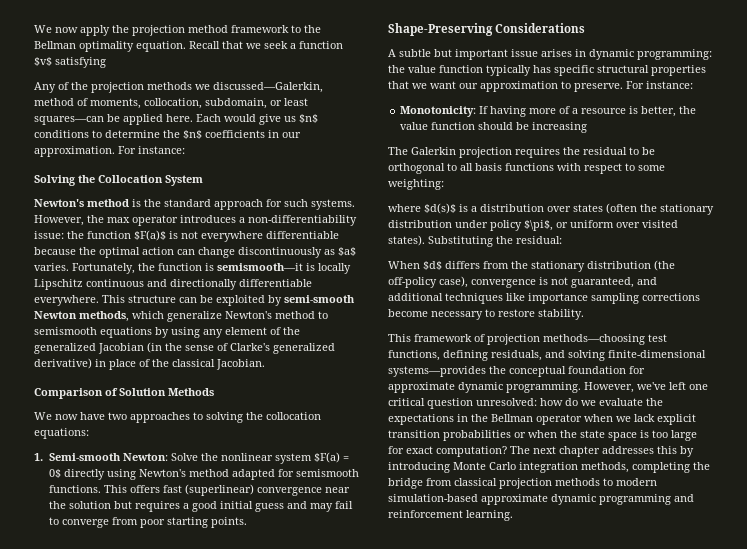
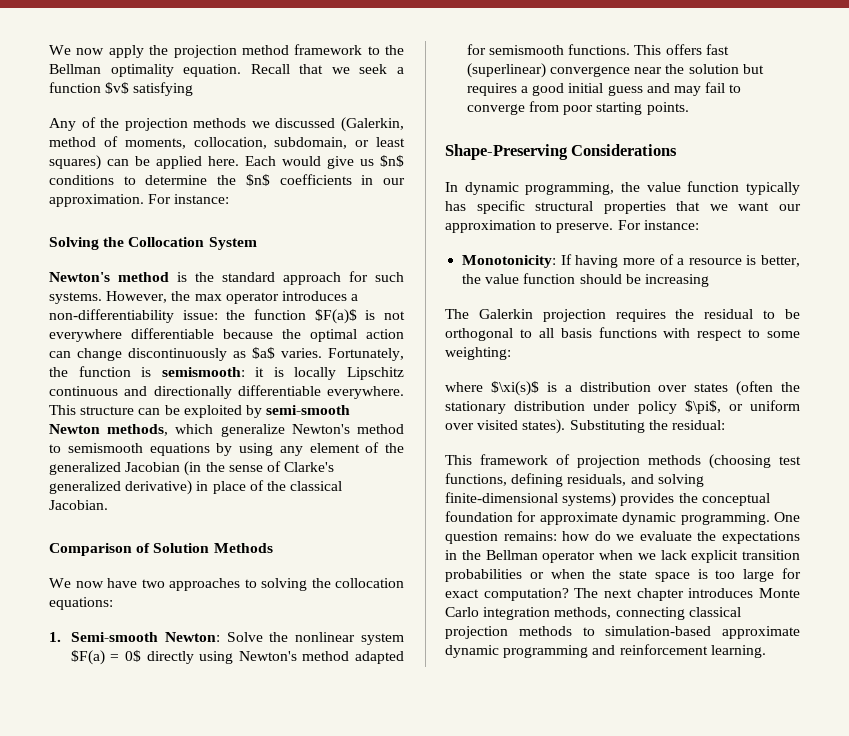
[213,82,323,93] discussed—Galerkin, -> [275,117,404,132] discussed (Galerkin,
[34,116,104,125] squares—can -> [49,155,129,170] squares) can
[217,263,303,271] semismooth—it -> [161,367,265,377] semismooth: it
[388,49,712,60] A subtle but important issue arises in dynamic programming: -> [445,182,615,195] In dynamic programming,
[424,203,456,214] $d(s)$ -> [490,381,539,396] $\xi(s)$
[388,260,675,272] [388,276,657,288] [388,293,700,304] [388,309,584,320] // When $d$ differs from the stationary distribution (the off-policy case), convergence is not guaranteed, and additional techniques like importance sampling corrections become necessary to restore stability. -> (725, 425) none
[543,334,645,345] methods—choosing -> [648,454,771,469] methods (choosing
[388,366,486,377] systems—provides -> [562,492,675,507] systems) provides
[584,382,708,393] [388,398,537,409] However, we've left one critical question unresolved: -> [774,512,800,522] [445,531,557,544] One question remains:
[602,446,694,457] [388,462,710,473] [388,478,452,489] addresses this by introducing Monte Carlo integration methods, completing the bridge from -> [688,588,800,598] [445,607,685,620] introduces Monte Carlo integration methods, connecting
[616,478,657,486] modern -> (595, 631) none

